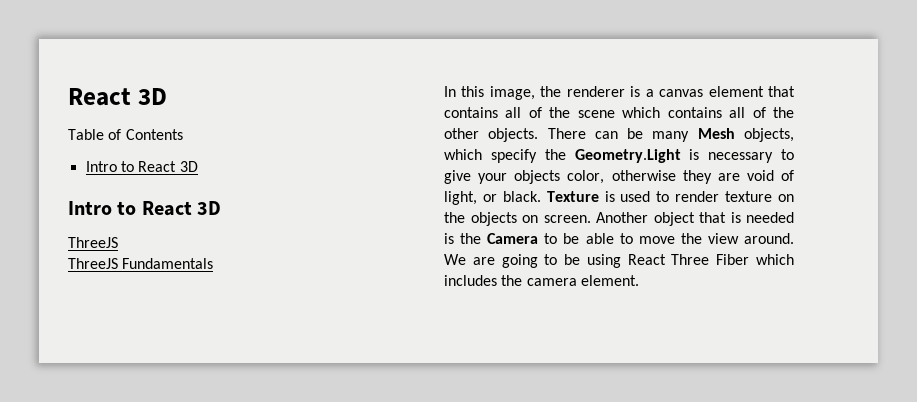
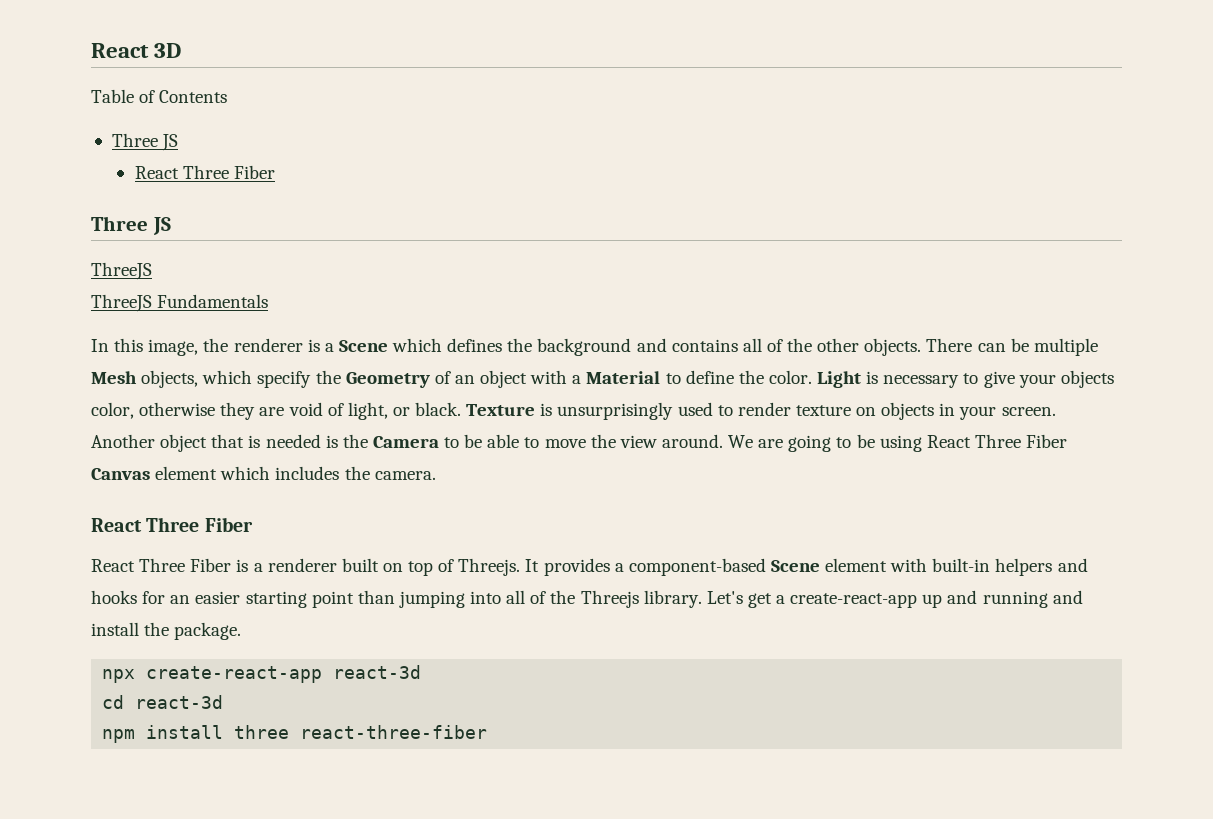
[85,161,198,172] [68,201,222,216] Intro to React 3D // Intro to React 3D -> [111,133,179,151] [134,165,275,179] [91,216,171,235] Three JS // React Three Fiber // Three JS
[659,86,795,97] [444,107,661,118] canvas element that contains all of the scene which -> [338,338,667,356] Scene which defines the background and
[652,131,690,142] many -> [1033,338,1098,356] multiple
[574,149,681,163] Geometry.Light -> [345,370,862,388] Geometry of an object with a Material to define the color. Light
(615, 196) none -> [557,402,674,420] unsurprisingly
[444,212,538,226] the objects on -> [881,402,997,420] objects in your
(750, 259) none -> [91,466,218,480] Canvas element
[526,275,639,286] camera element. -> [374,471,436,480] [91,517,253,532] [91,558,1088,576] [91,590,1083,608] [91,622,242,640] [102,665,422,683] [102,695,224,709] [102,725,488,743] camera. // React Three Fiber // React Three Fiber is a renderer built on top of Threejs. It provides a component-based Scene element with built-in helpers and hooks for an easier starting point than jumping into all of the Threejs library. Let's get a create-react-app up and running and install the package. // npx create-react-app react-3d // cd react-3d // npm install three react-three-fiber

